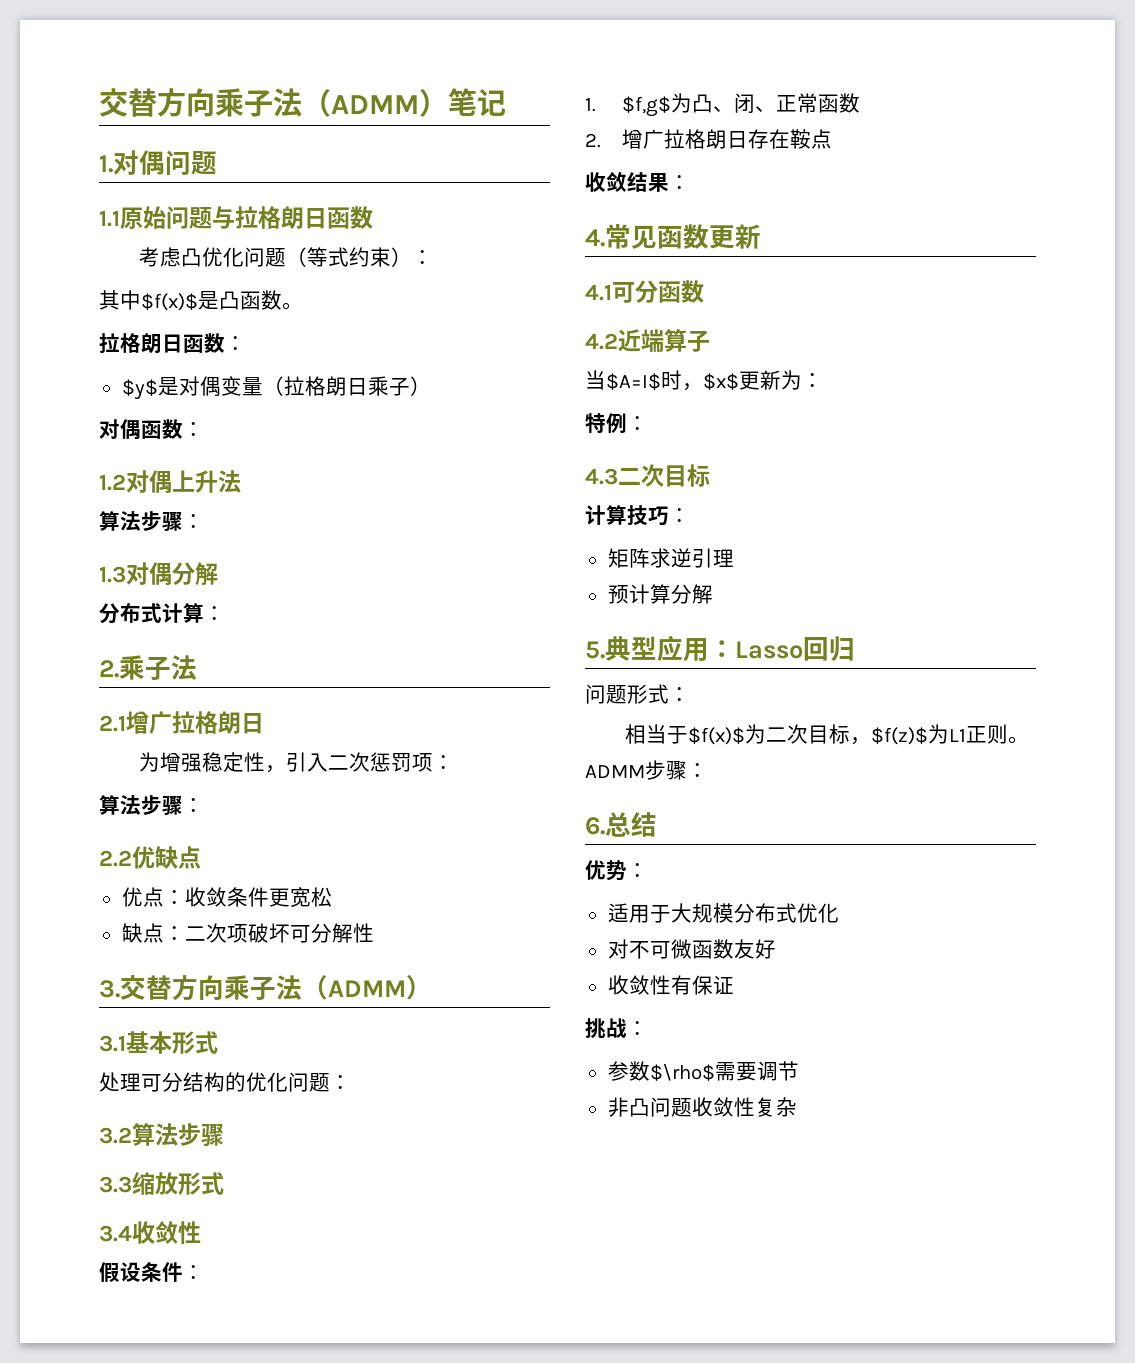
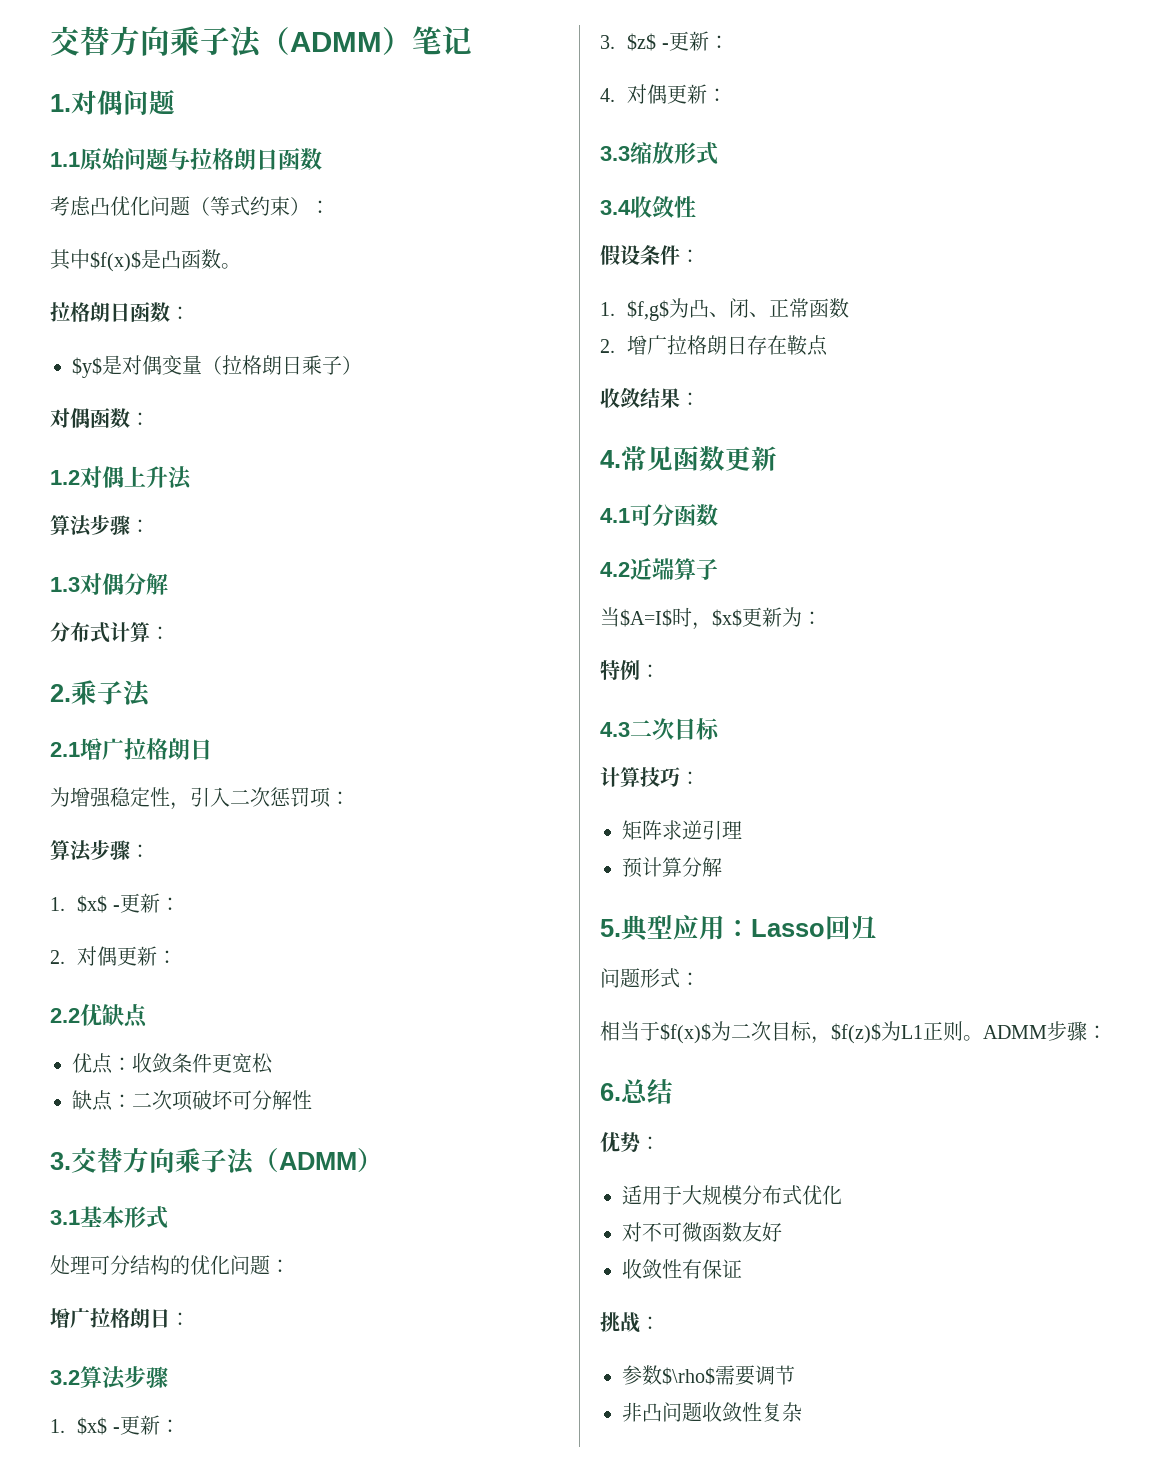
(204, 805) none -> [50,893,180,913] [50,946,178,966] // 1. $x$ -更新： // 2.对偶更新：
(351, 1082) none -> [50,1308,190,1328] // 增广拉格朗日：
(224, 1135) none -> [50,1415,180,1435] [600,31,729,51] [600,84,728,104] // 1. $x$ -更新： // 3. $z$ -更新： // 4.对偶更新：

